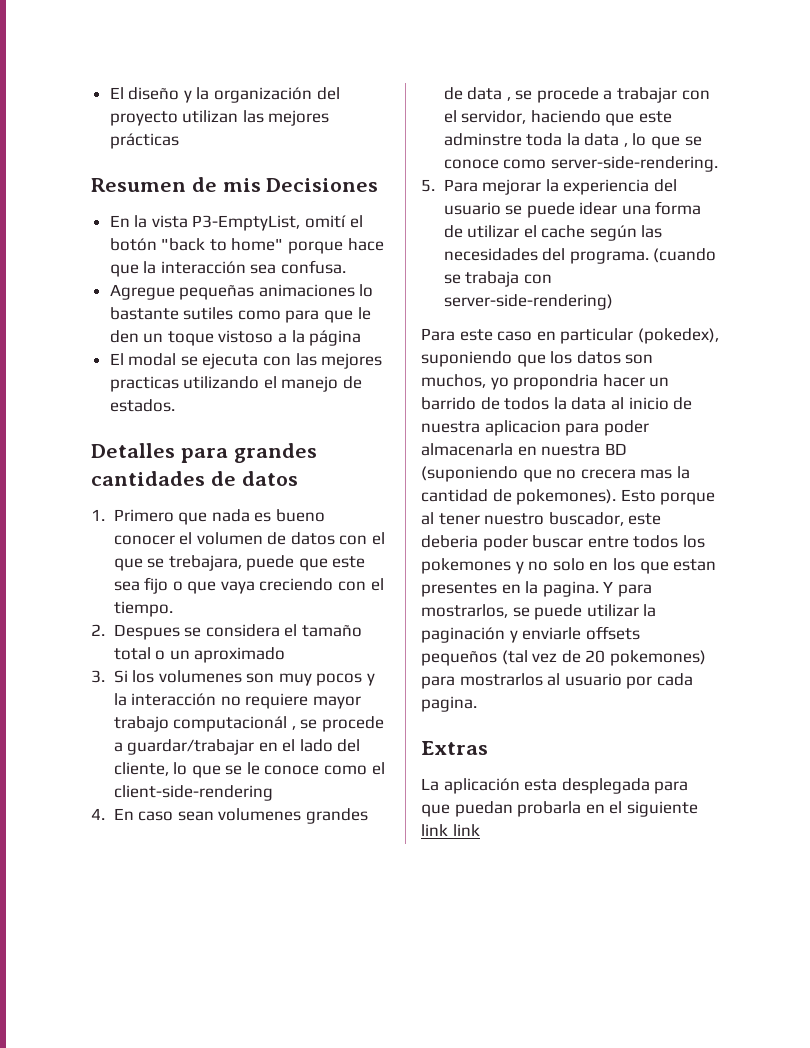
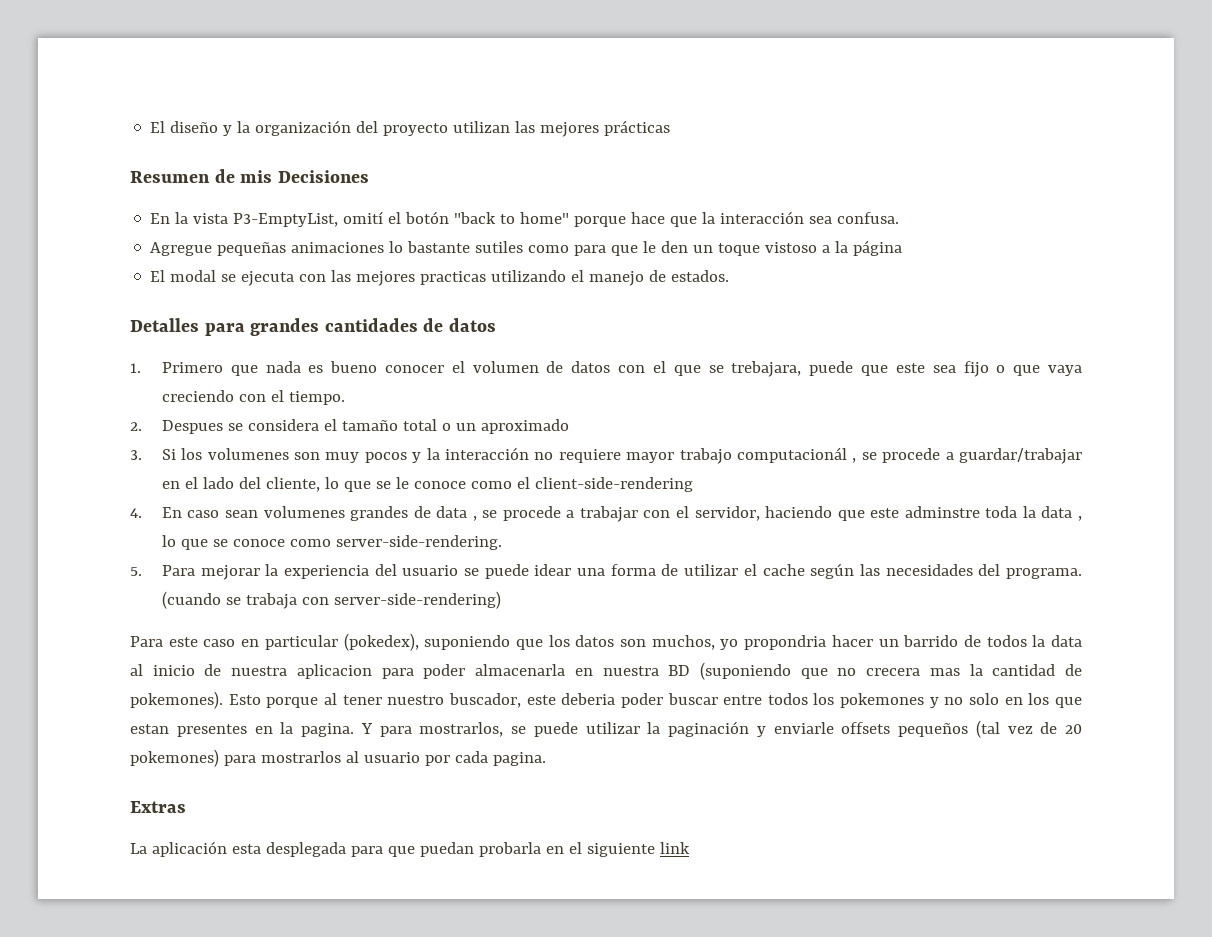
[452,824,480,836] link -> (690, 848) none

